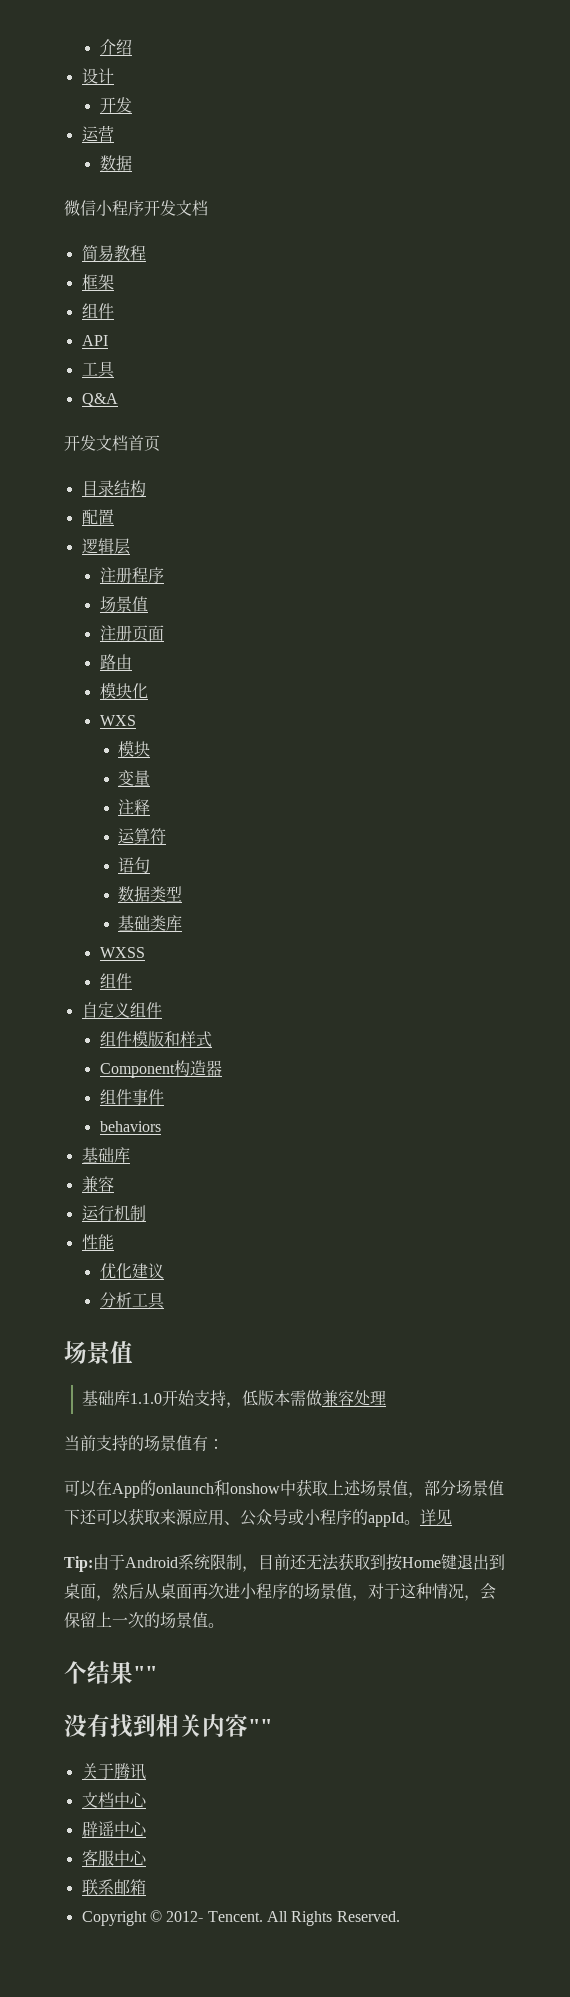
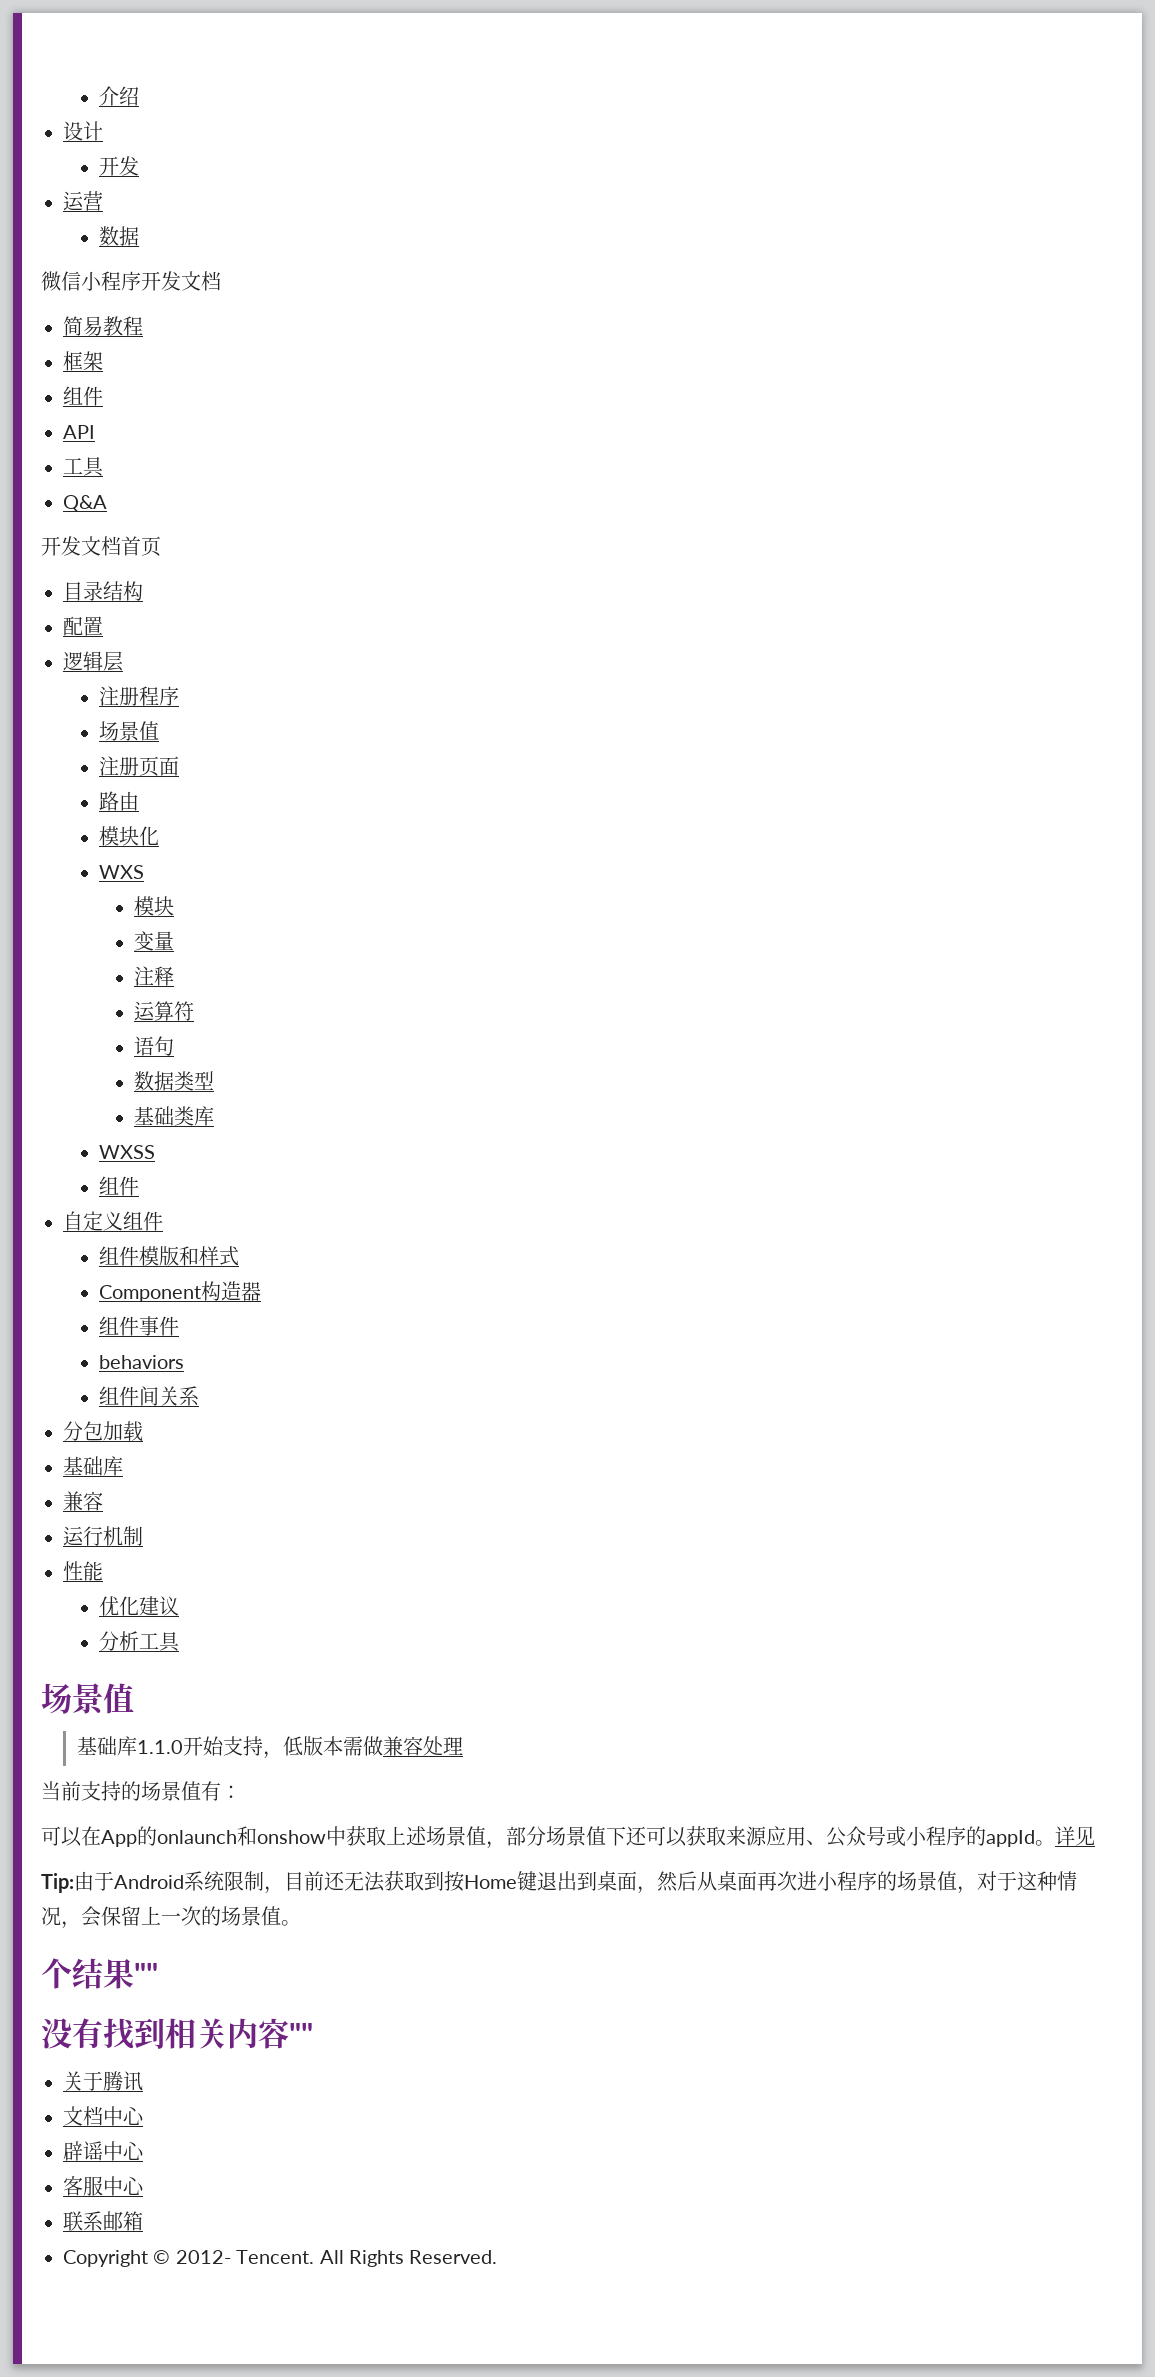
(161, 1126) none -> [98,1386,199,1406] [63,1421,143,1442] // 组件间关系 // 分包加载

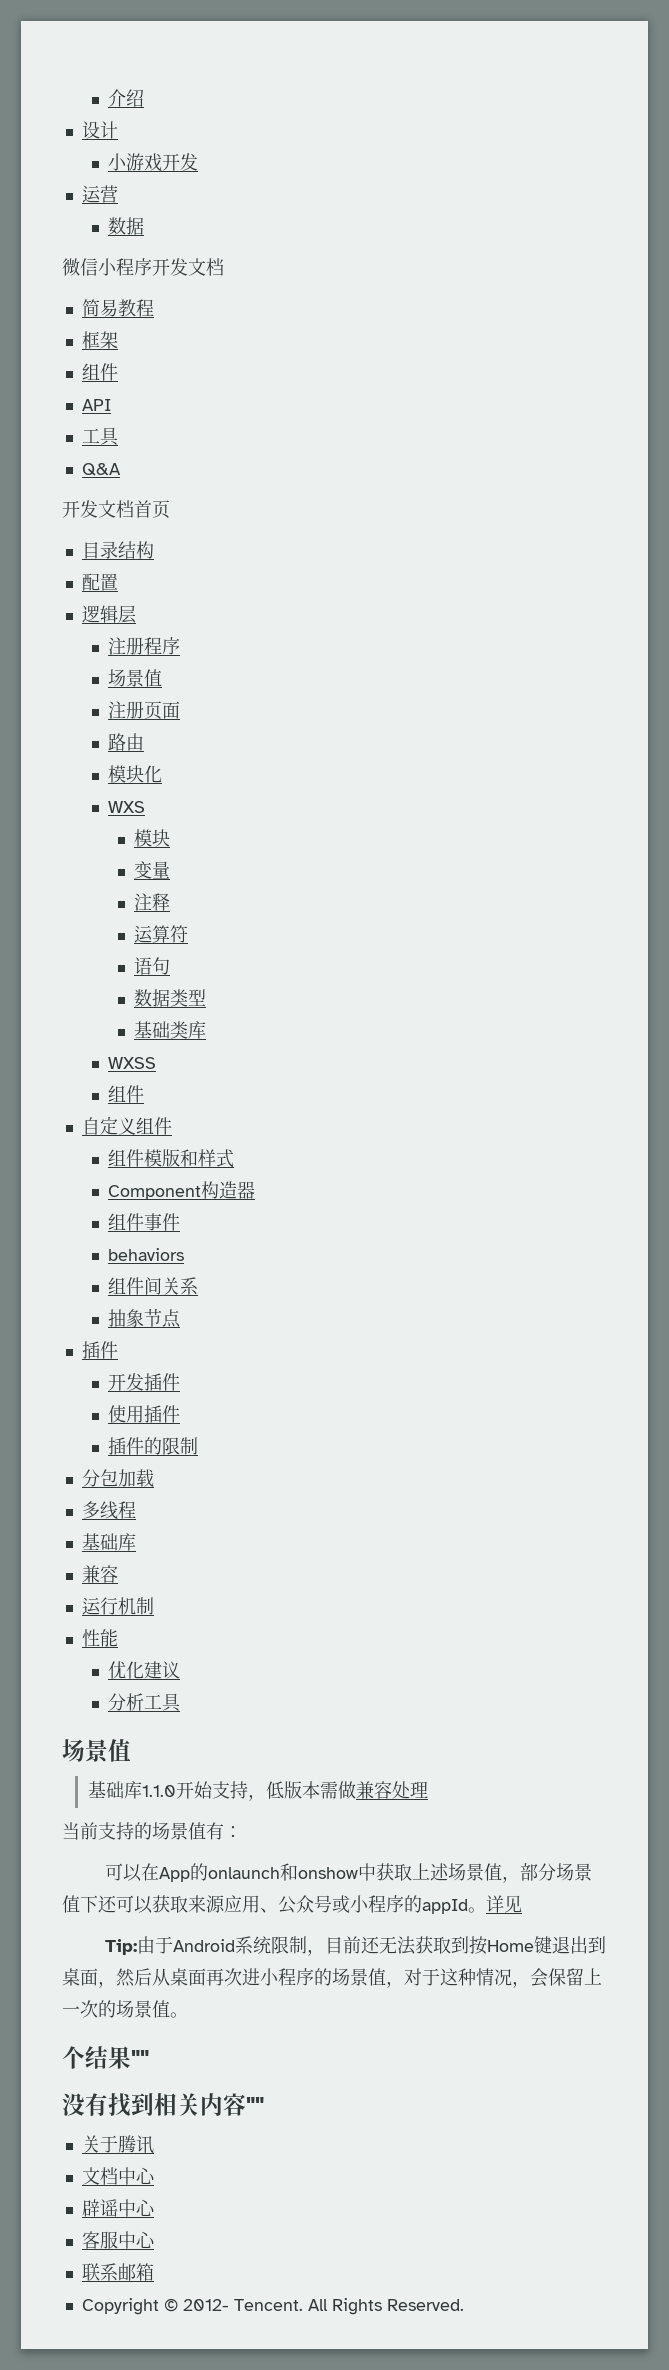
(103, 131) none -> [107,153,162,172] 小游戏
(199, 1396) none -> [107,1309,181,1328] [81,1341,118,1359] [107,1373,180,1391] [107,1405,180,1423] [107,1437,198,1455] // 抽象节点 // 插件 // 开发插件 // 使用插件 // 插件的限制
(143, 1431) none -> [81,1501,136,1520] // 多线程

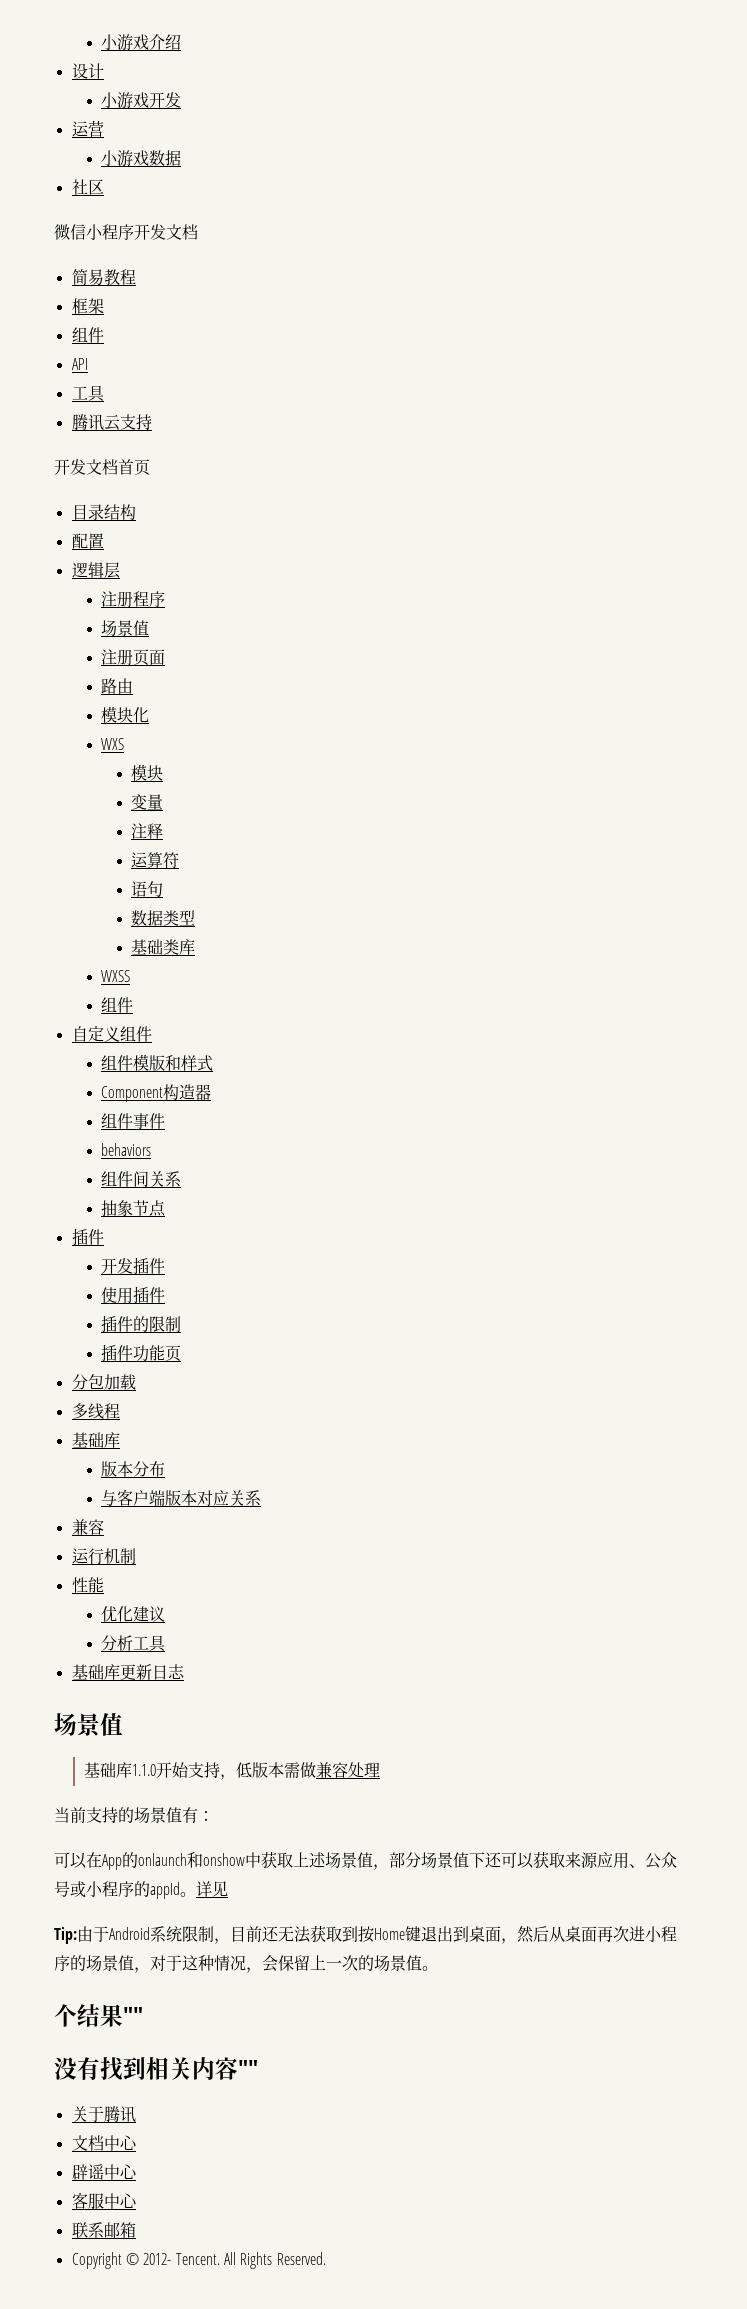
(107, 98) none -> [101,34,150,51] 小游戏
[107,217,144,235] 数据 -> [101,150,182,167] [71,179,104,195] 小游戏数据 // 社区
[81,463,121,476] Q&A -> [71,414,152,431] 腾讯云支持
(198, 1446) none -> [101,1344,182,1362] // 插件功能页
(136, 1542) none -> [101,1461,166,1477] [101,1489,262,1506] // 版本分布 // 与客户端版本对应关系
(181, 1702) none -> [71,1664,185,1680] // 基础库更新日志

